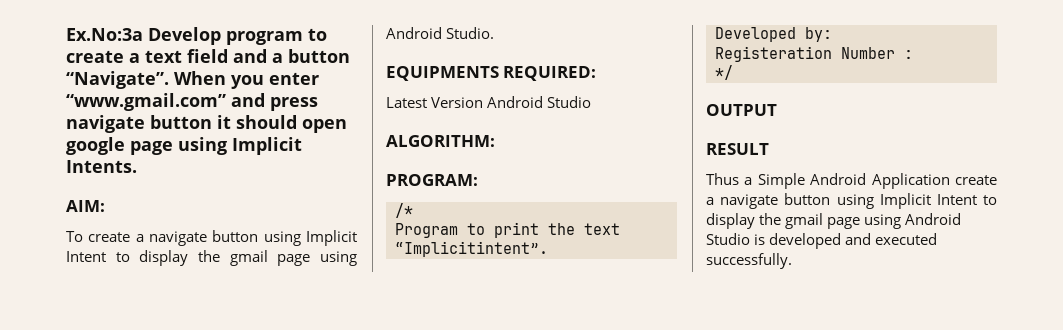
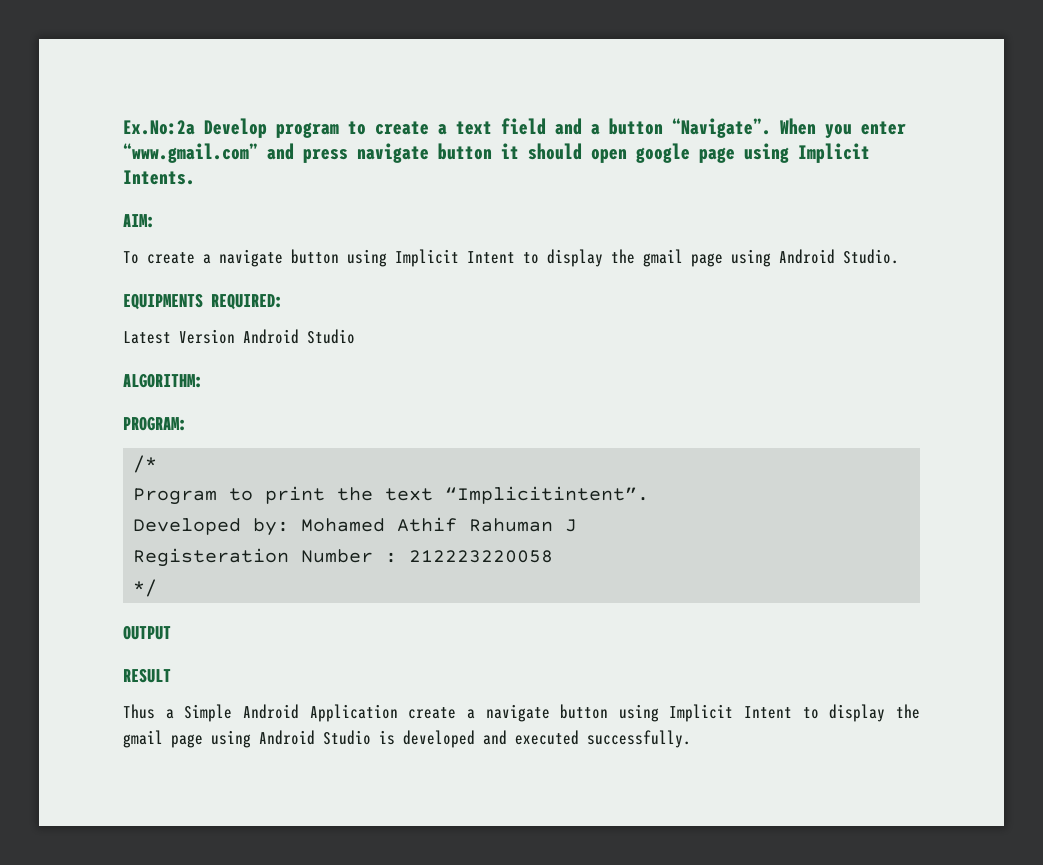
[66,28,143,41] Ex.No:3a -> [123,120,195,135] Ex.No:2a
(832, 34) none -> [301,517,578,532] Mohamed Athif Rahuman J
(913, 54) none -> [409,550,554,563] 212223220058

